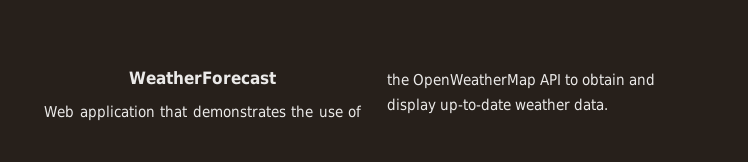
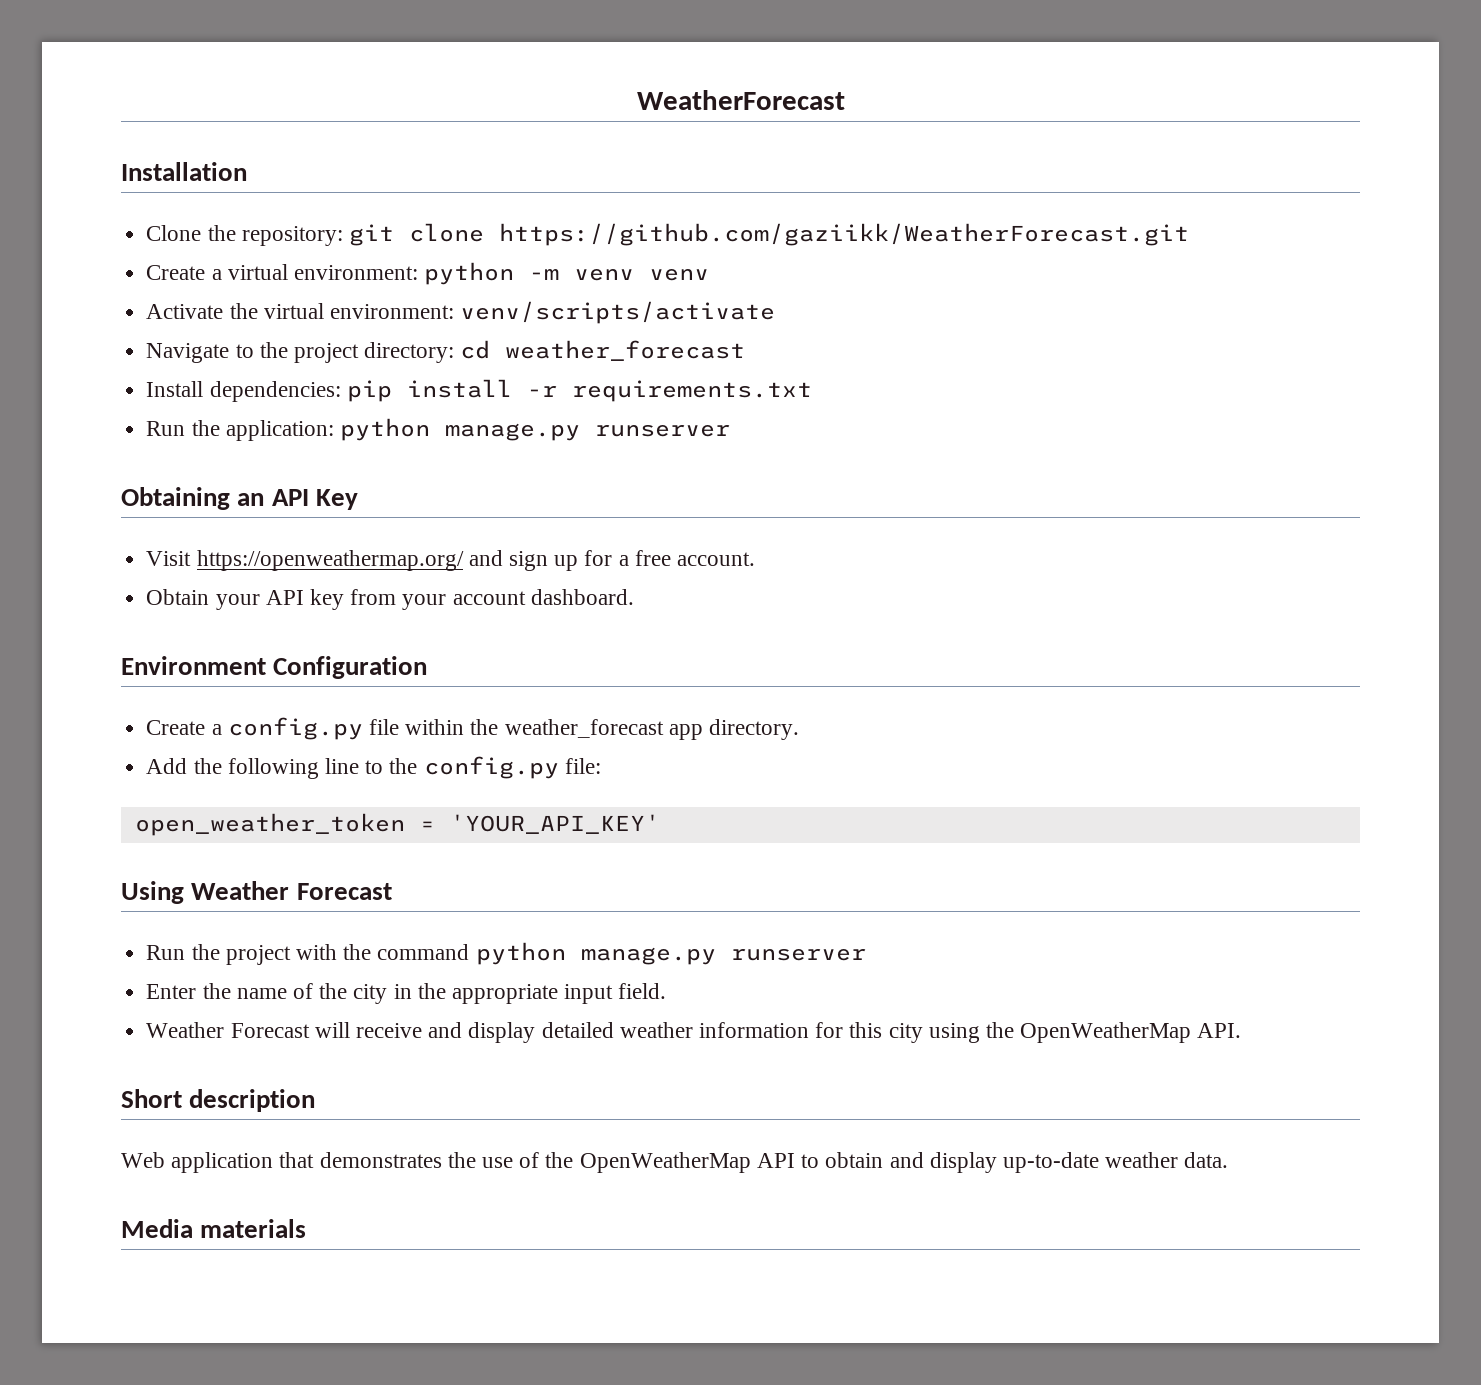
(276, 78) none -> [121,162,247,181] [146,223,1189,246] [146,262,710,285] [146,301,776,324] [146,340,746,363] [146,379,812,402] [146,418,730,441] [121,487,358,510] [146,550,755,571] [146,589,634,610] [121,656,428,679] [146,717,799,740] [146,756,601,779] [134,813,660,836] [121,881,392,904] [146,942,866,965] [146,983,667,1004] [146,1022,1242,1043] [121,1089,316,1112] // Installation // Clone the repository: git clone https://github.com/gaziikk/WeatherForecast.git // Create a virtual environment: python -m venv venv // Activate the virtual environment: venv/scripts/activate // Navigate to the project directory: cd weather_forecast // Install dependencies: pip install -r requirements.txt // Run the application: python manage.py runserver // Obtaining an API Key // Visit https://openweathermap.org/ and sign up for a free account. // Obtain your API key from your account dashboard. // Environment Configuration // Create a config.py file within the weather_forecast app directory. // Add the following line to the config.py file: // open_weather_token = 'YOUR_API_KEY' // Using Weather Forecast // Run the project with the command python manage.py runserver // Enter the name of the city in the appropriate input field. // Weather Forecast will receive and display detailed weather information for this city using the OpenWeatherMap API. // Short description
(608, 104) none -> [121,1219,307,1238] // Media materials

